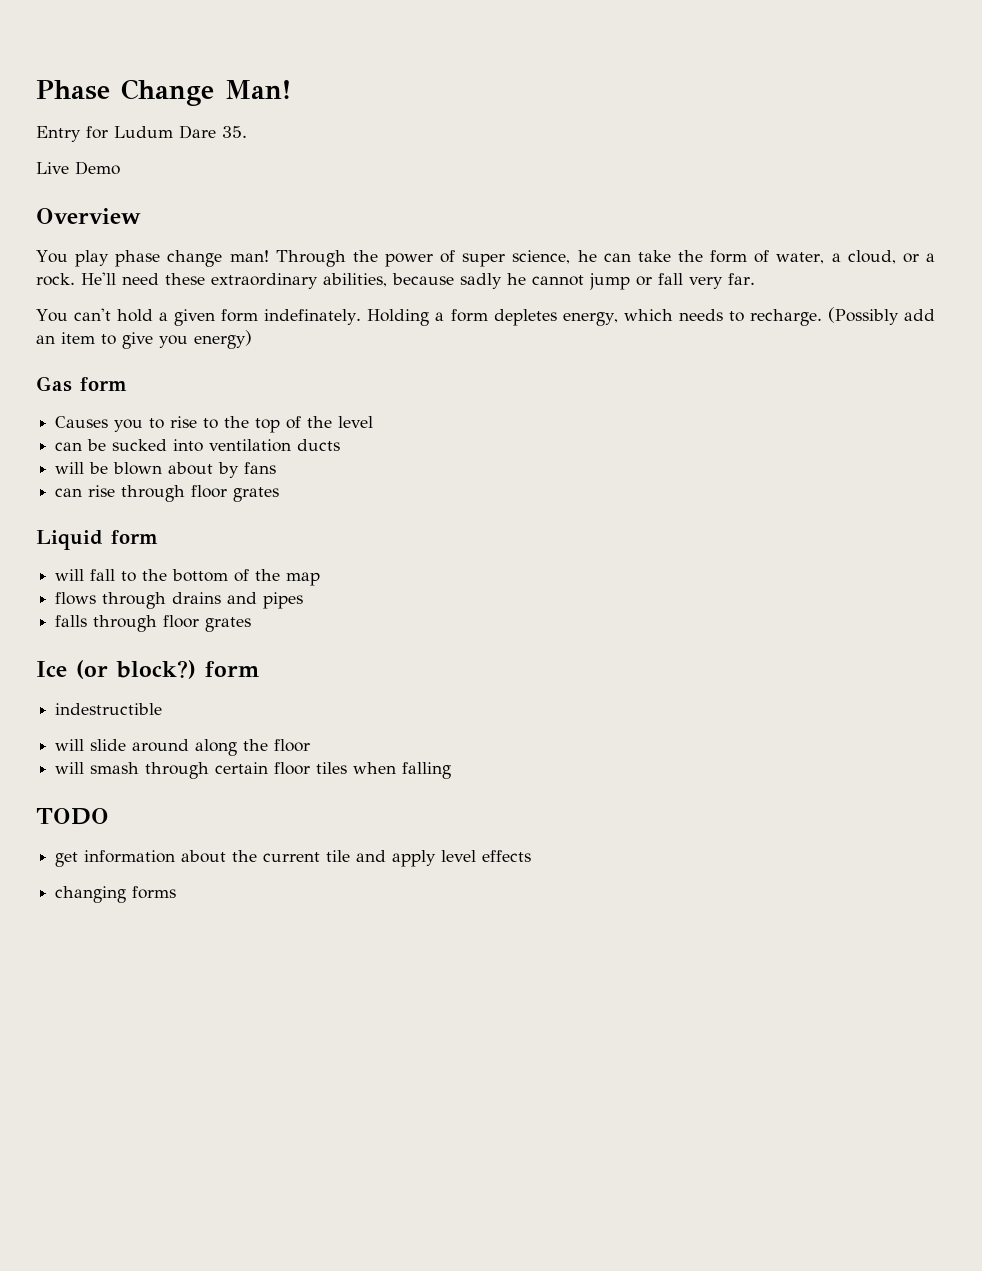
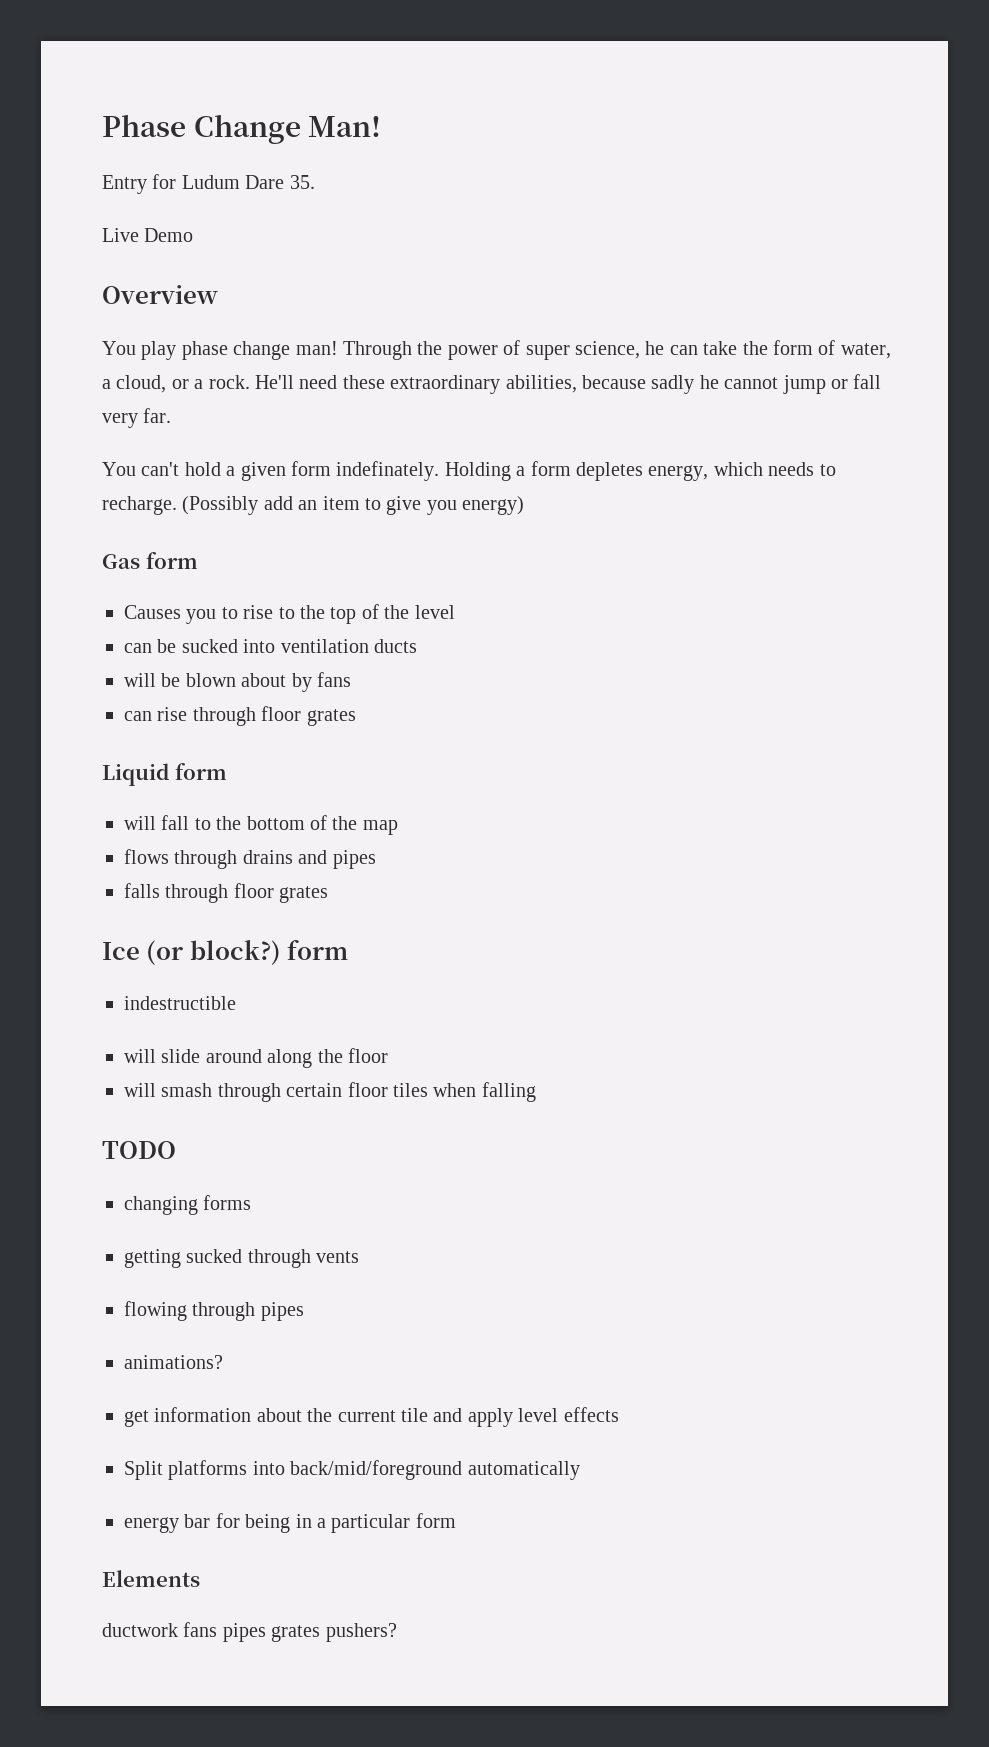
(109, 816) none -> [124,1195,252,1215] [124,1249,360,1268] [124,1301,304,1321] [124,1355,223,1369] // changing forms // getting sucked through vents // flowing through pipes // animations?
[55,886,177,903] changing forms -> [124,1460,580,1480] [124,1513,456,1533] [102,1570,200,1587] [102,1622,397,1642] Split platforms into back/mid/foreground automatically // energy bar for being in a particular form // Elements // ductwork fans pipes grates pushers?

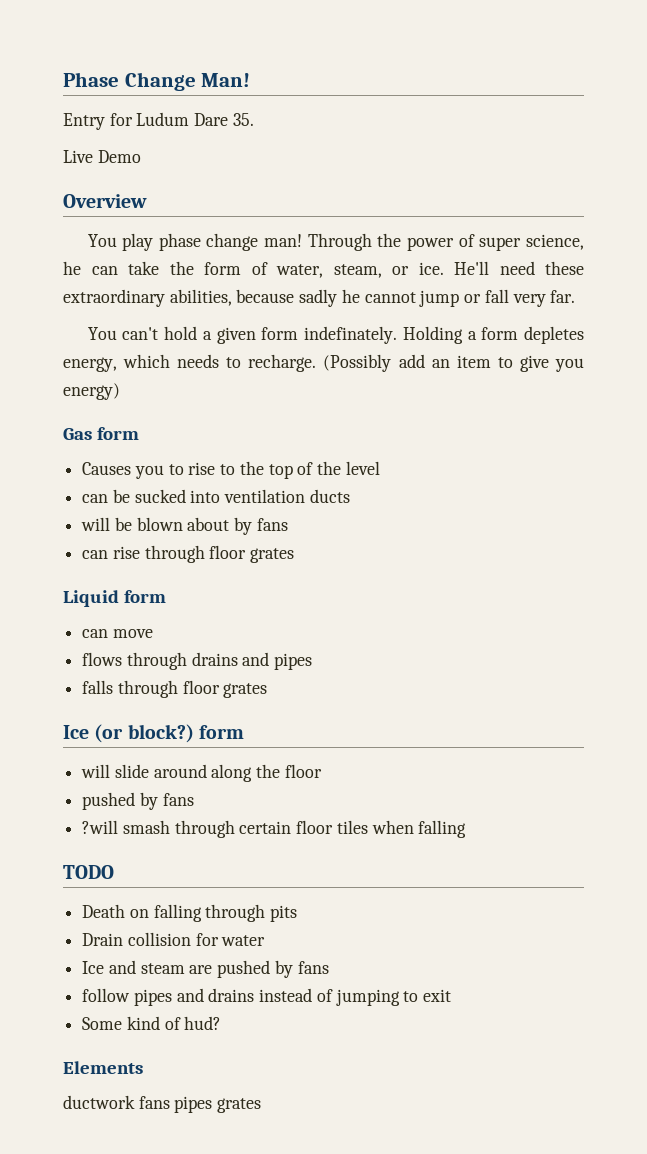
[102,375,250,393] a cloud, or a rock. -> [333,262,444,278] steam, or ice.
[124,815,398,835] will fall to the bottom of the map -> [82,629,153,638] can move
[124,996,236,1010] // indestructible -> (244, 732) none
[124,1083,156,1097] will -> [82,792,194,810] [82,820,119,834] pushed by fans // ?will
[124,1195,252,1215] [124,1249,360,1268] [124,1301,304,1321] [124,1355,223,1369] [124,1407,619,1427] [124,1460,580,1480] [124,1513,456,1533] changing forms // getting sucked through vents // flowing through pipes // animations? // get information about the current tile and apply level effects // Split platforms into back/mid/foreground automatically // energy bar for being in a particular form -> [82,904,298,922] [82,932,266,946] [82,960,329,978] [82,988,452,1006] [82,1016,222,1030] Death on falling through pits // Drain collision for water // Ice and steam are pushed by fans // follow pipes and drains instead of jumping to exit // Some kind of hud?
[325,1623,397,1642] pushers? -> (262, 1105) none

